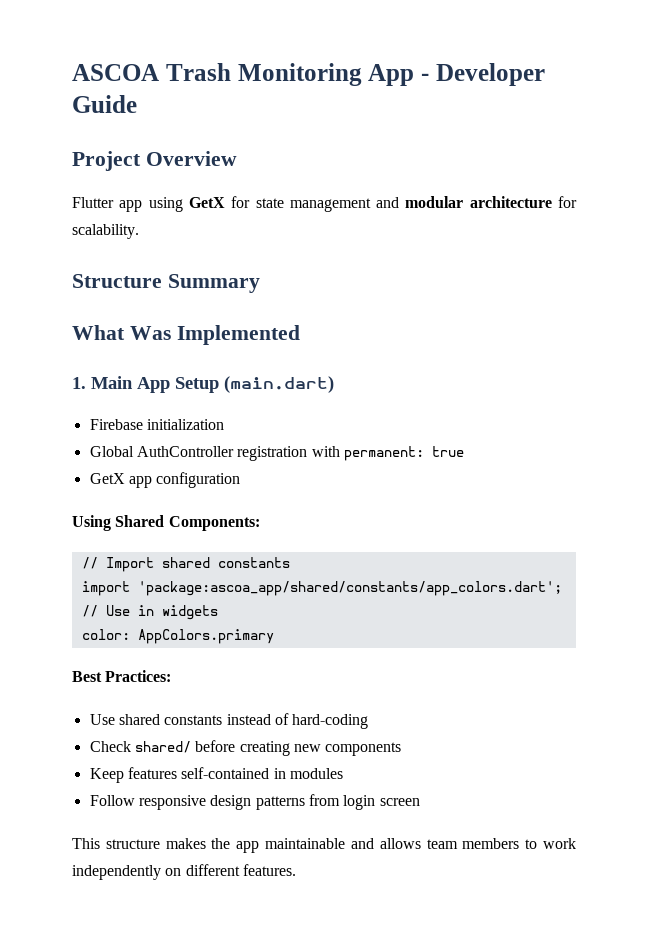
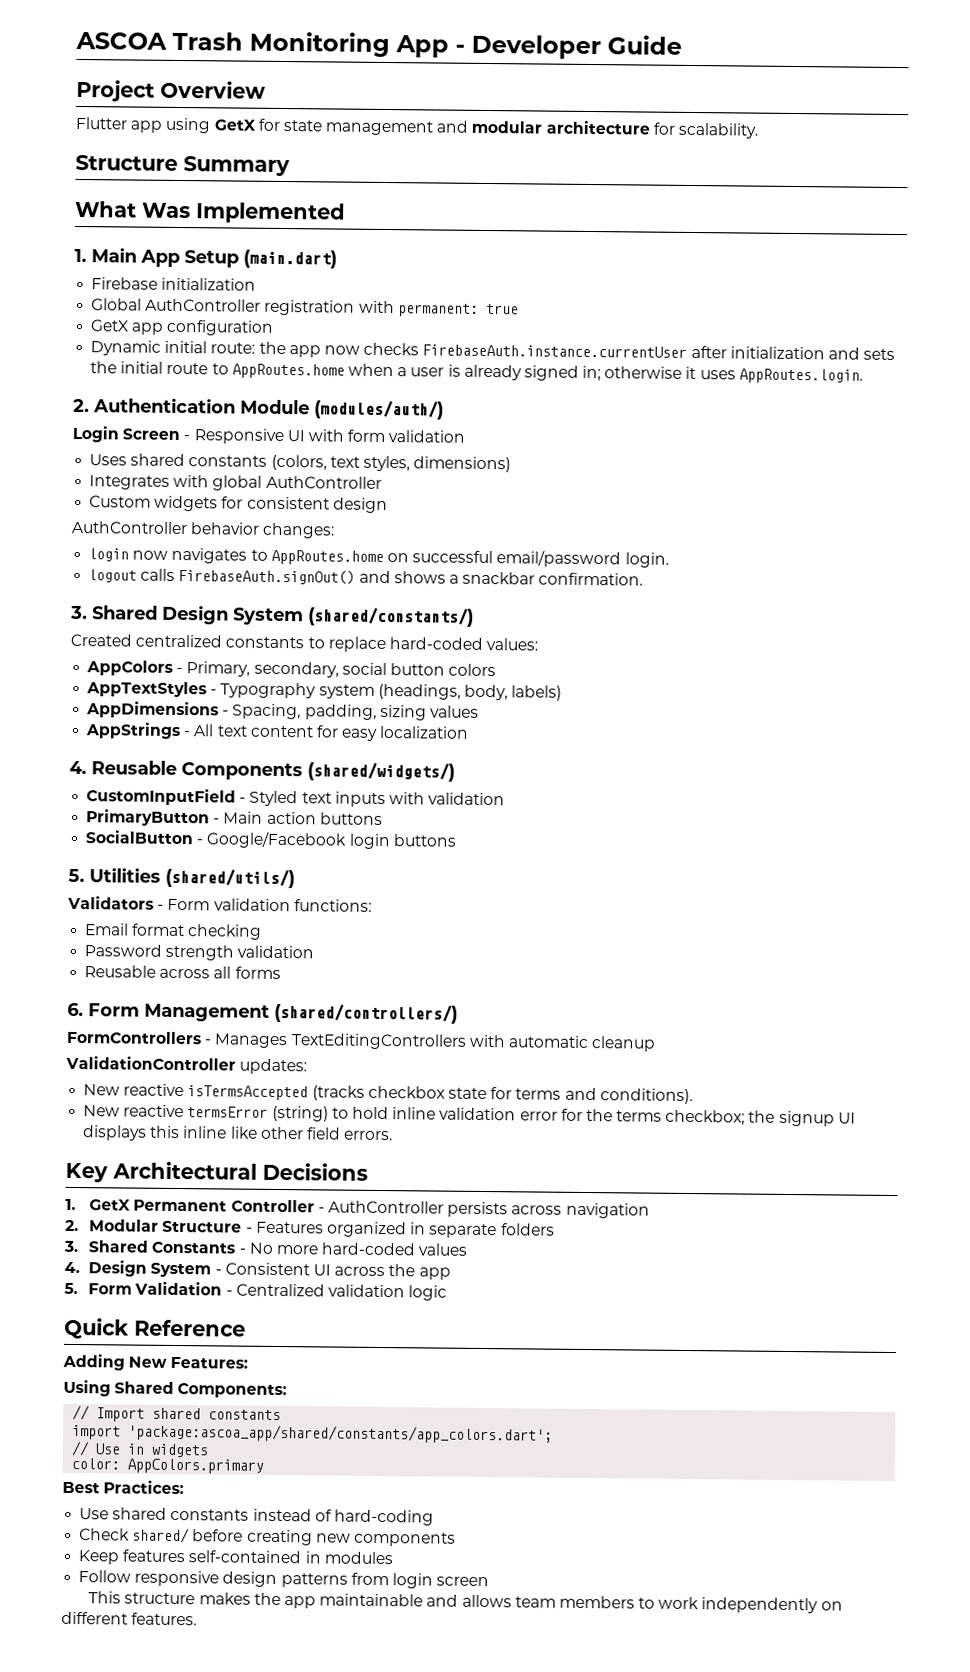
(241, 480) none -> [90,340,896,360] [90,361,863,384] [73,397,444,420] [72,425,466,445] [89,453,512,473] [89,474,382,491] [89,495,388,514] [71,520,336,539] [88,547,669,568] [88,568,644,586] [70,604,474,627] [70,633,539,653] [86,660,497,678] [86,681,563,701] [86,701,479,721] [85,722,470,741] [69,760,455,782] [86,788,506,808] [86,809,383,827] [85,830,457,850] [68,867,295,889] [67,895,372,912] [85,923,263,940] [84,944,315,961] [84,965,281,980] [67,1002,458,1024] [66,1030,657,1052] [65,1055,308,1075] [83,1083,693,1105] [83,1104,856,1127] [83,1125,394,1141] [65,1161,368,1183] [65,1198,650,1219] [65,1219,555,1239] [63,1240,469,1256] [64,1260,451,1280] [64,1281,448,1301] [64,1317,246,1340] [62,1353,249,1371] // Dynamic initial route: the app now checks FirebaseAuth.instance.currentUser after initialization and sets the initial route to AppRoutes.home when a user is already signed in; otherwise it uses AppRoutes.login. // 2. Authentication Module (modules/auth/) // Login Screen - Responsive UI with form validation // Uses shared constants (colors, text styles, dimensions) // Integrates with global AuthController // Custom widgets for consistent design // AuthController behavior changes: // login now navigates to AppRoutes.home on successful email/password login. // logout calls FirebaseAuth.signOut() and shows a snackbar confirmation. // 3. Shared Design System (shared/constants/) // Created centralized constants to replace hard-coded values: // AppColors - Primary, secondary, social button colors // AppTextStyles - Typography system (headings, body, labels) // AppDimensions - Spacing, padding, sizing values // AppStrings - All text content for easy localization // 4. Reusable Components (shared/widgets/) // CustomInputField - Styled text inputs with validation // PrimaryButton - Main action buttons // SocialButton - Google/Facebook login buttons // 5. Utilities (shared/utils/) // Validators - Form validation functions: // Email format checking // Password strength validation // Reusable across all forms // 6. Form Management (shared/controllers/) // FormControllers - Manages TextEditingControllers with automatic cleanup // ValidationController updates: // New reactive isTermsAccepted (tracks checkbox state for terms and conditions). // New reactive termsError (string) to hold inline validation error for the terms checkbox; the signup UI displays this inline like other field errors. // Key Architectural Decisions // 1. GetX Permanent Controller - AuthController persists across navigation // 2. Modular Structure - Features organized in separate folders // 3. Shared Constants - No more hard-coded values // 4. Design System - Consistent UI across the app // 5. Form Validation - Centralized validation logic // Quick Reference // Adding New Features:

